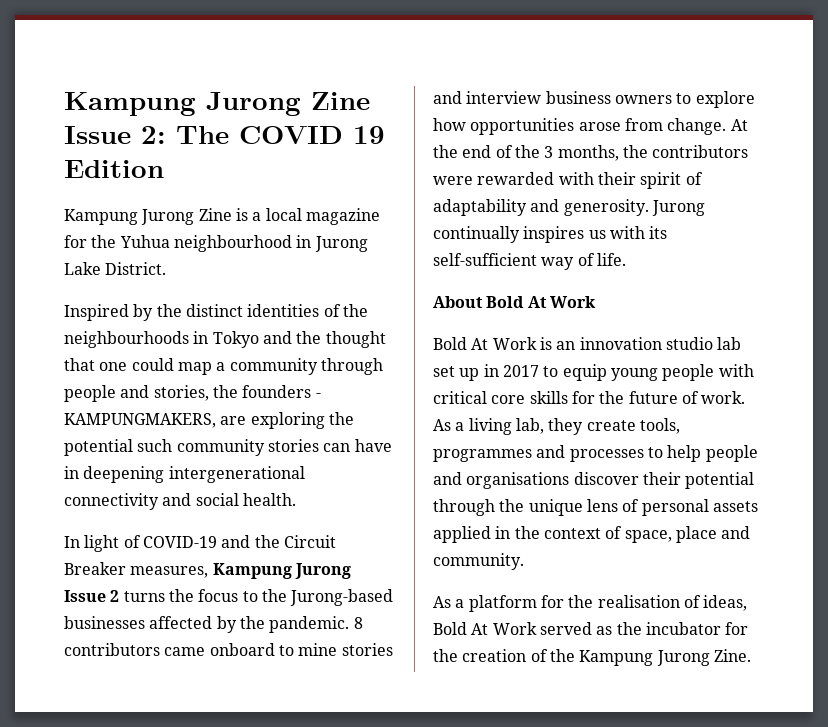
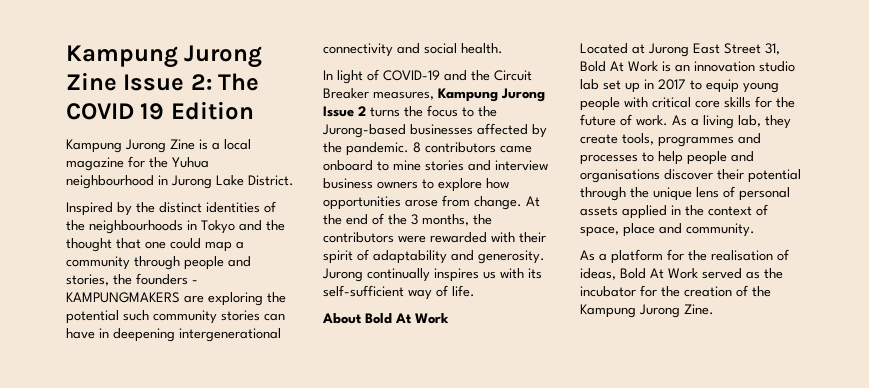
[64,413,216,428] KAMPUNGMAKERS, -> [66,292,180,303] KAMPUNGMAKERS
(596, 302) none -> [580,43,780,57] Located at Jurong East Street 31,

